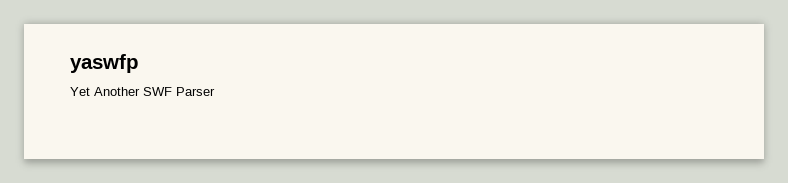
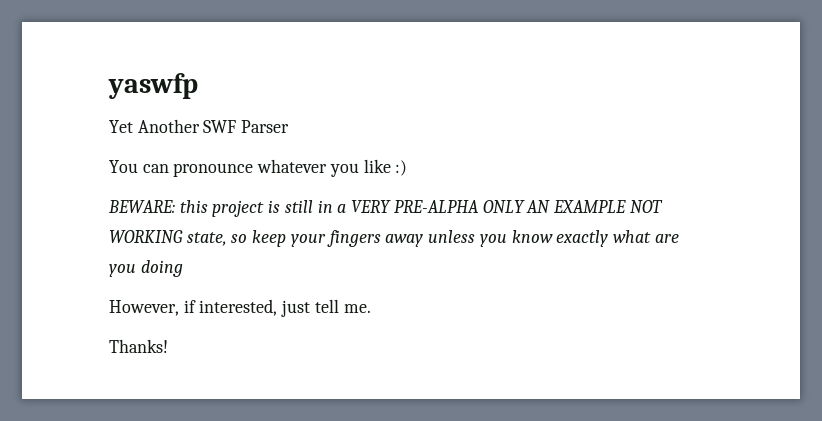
(215, 91) none -> [109,159,408,177] [108,200,663,217] [109,230,679,247] [109,260,183,277] [109,299,371,317] [109,339,168,353] // You can pronounce whatever you like :) // BEWARE: this project is still in a VERY PRE-ALPHA ONLY AN EXAMPLE NOT WORKING state, so keep your fingers away unless you know exactly what are you doing // However, if interested, just tell me. // Thanks!

